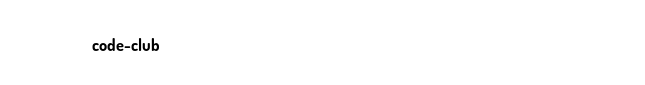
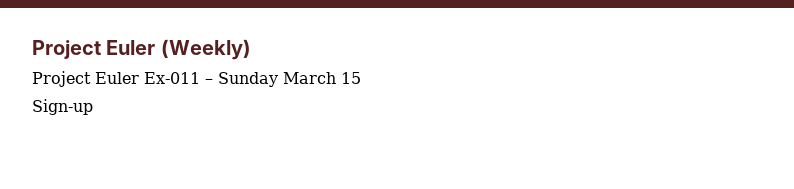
[92,38,160,51] code-club -> [32,39,251,60] [32,71,361,87] [32,99,93,115] Project Euler (Weekly) // Project Euler Ex-011 – Sunday March 15 // Sign-up

